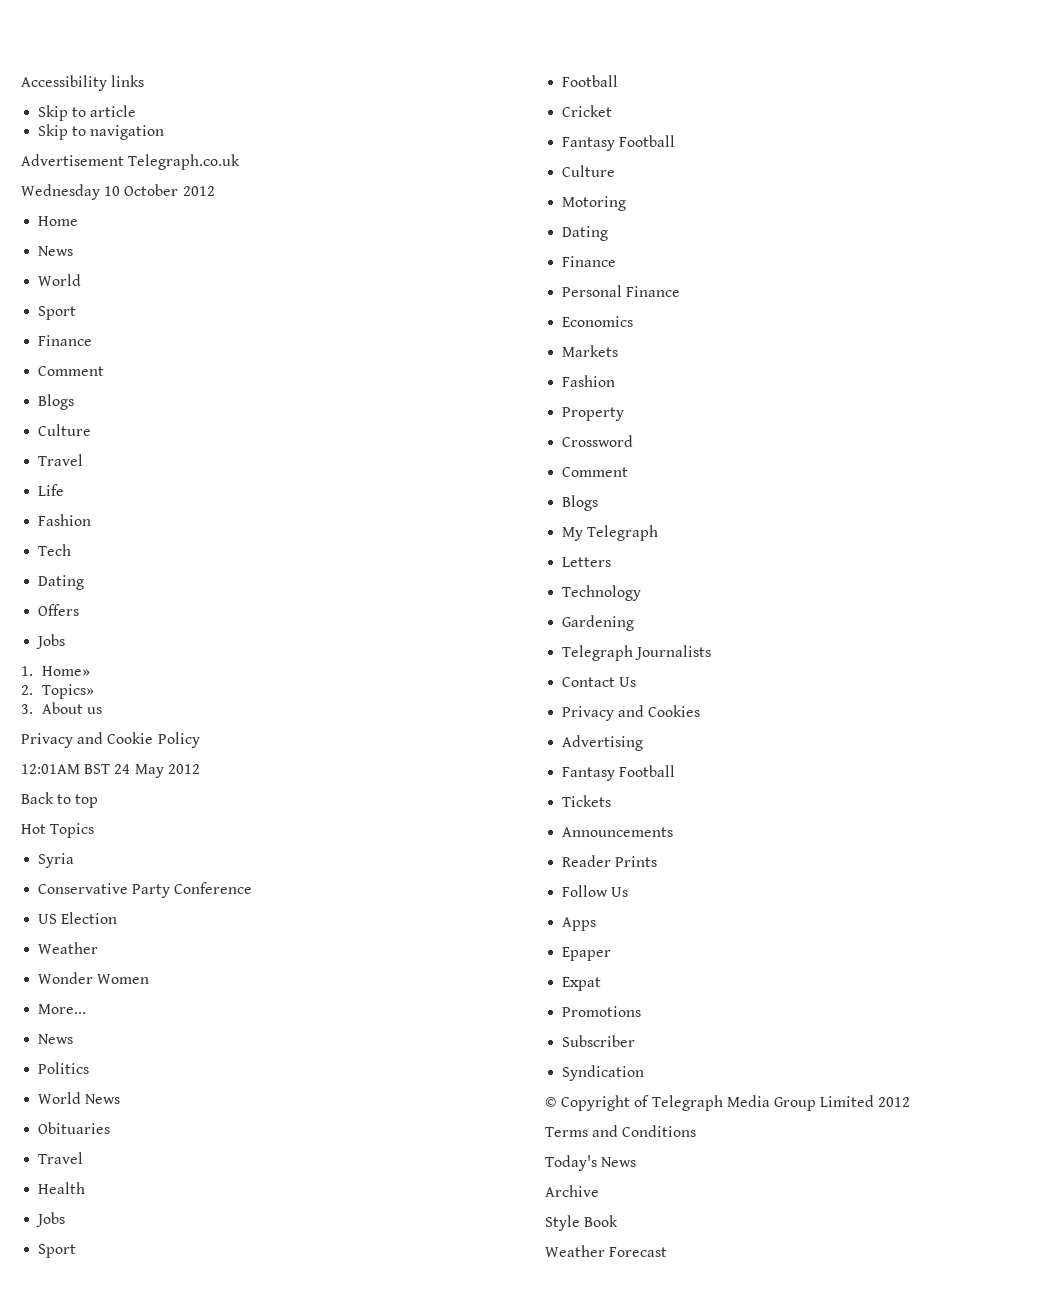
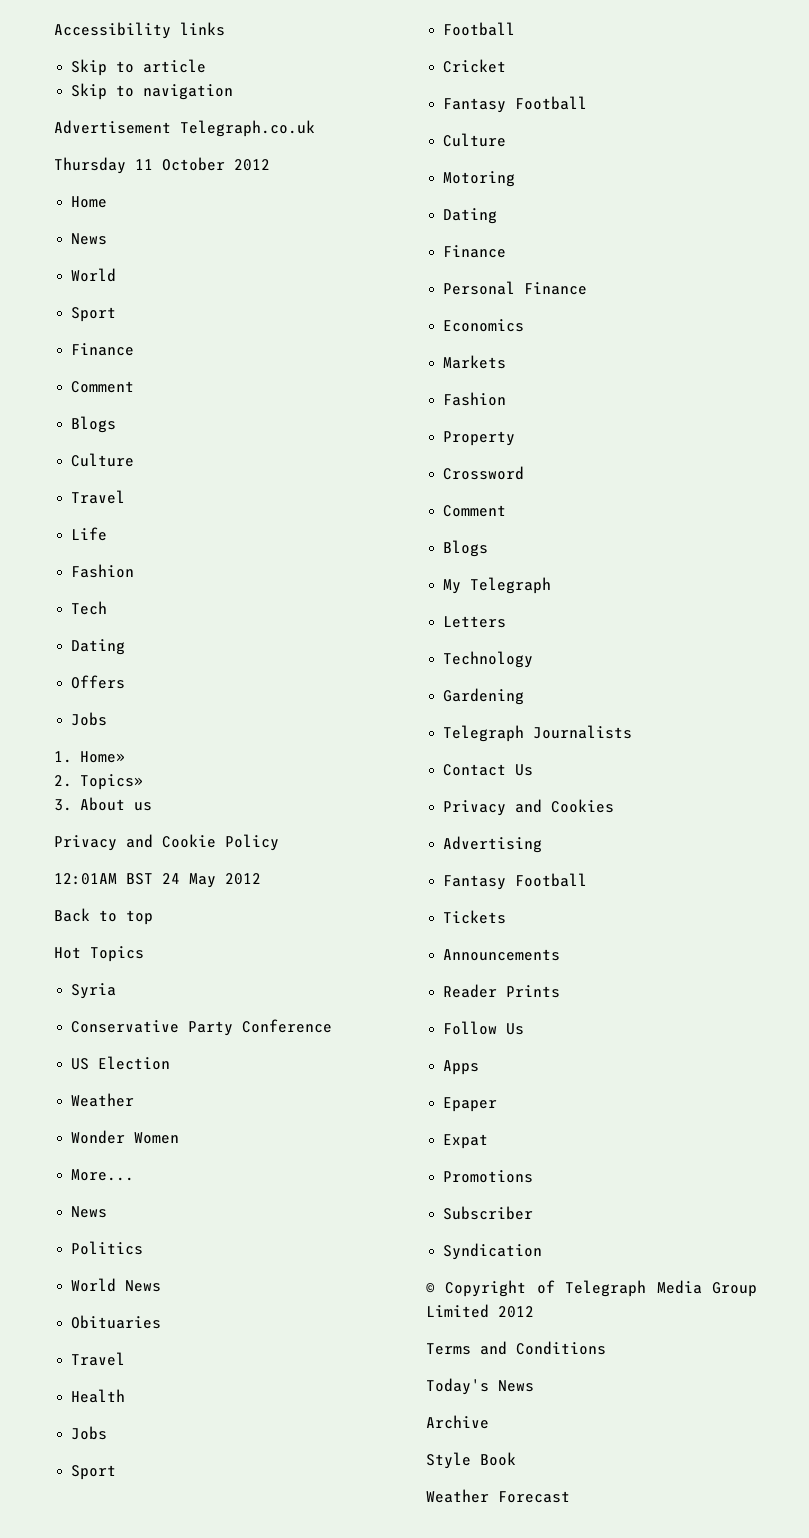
[21,184,121,200] Wednesday 10 -> [54,157,153,174] Thursday 11

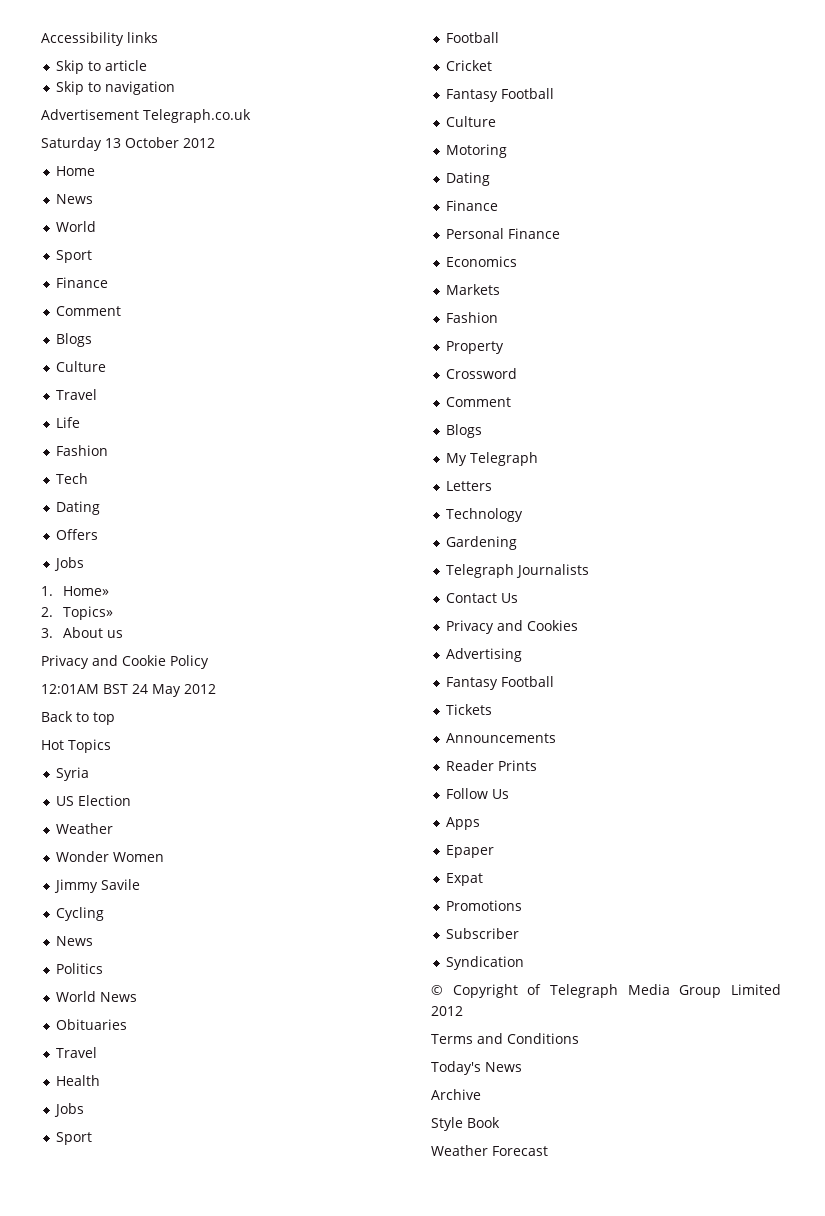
[54,157,153,174] Thursday 11 -> [41,137,121,151] Saturday 13
[71,1019,333,1036] // Conservative Party Conference -> (89, 774) none
[71,1169,135,1181] More... -> [53,879,140,893] [55,907,104,921] Jimmy Savile // Cycling

